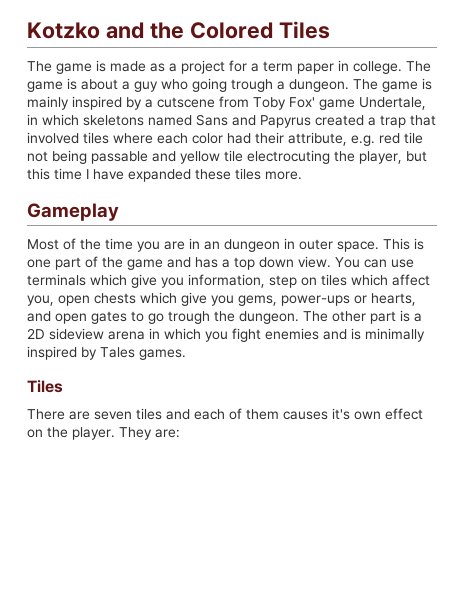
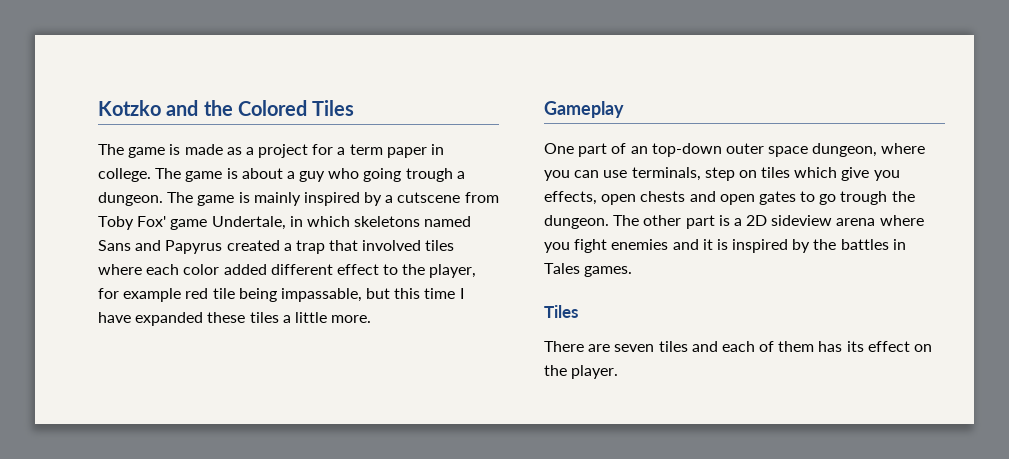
[227,132,423,146] [27,150,402,164] had their attribute, e.g. red tile not being passable and yellow tile electrocuting the player, -> [223,264,477,278] [98,288,362,302] added different effect to the player, for example red tile being impassable,
(261, 174) none -> [282,312,327,323] a little
[27,238,424,252] [27,256,414,270] [27,274,430,288] [27,292,416,306] Most of the time you are in an dungeon in outer space. This is one part of the game and has a top down view. You can use terminals which give you information, step on tiles which affect you, open chests which give you gems, power-ups or hearts, -> [544,143,926,157] [544,167,900,181] [544,191,686,205] One part of an top-down outer space dungeon, where you can use terminals, step on tiles which give you effects, open chests
[149,328,201,340] in which -> [879,215,924,226] where
[351,328,425,342] [27,346,97,360] is minimally inspired by -> [702,239,906,253] it is inspired by the battles in
[283,408,381,420] causes it's own -> [818,341,864,352] has its
[119,427,180,440] They are: -> (619, 372) none

